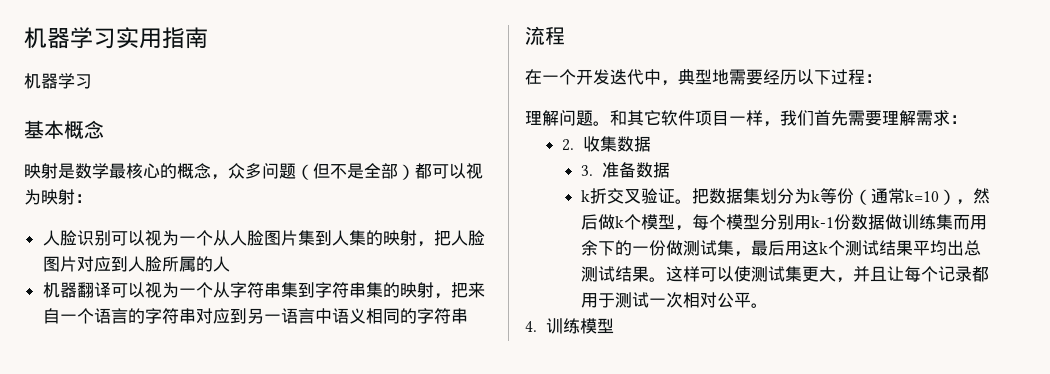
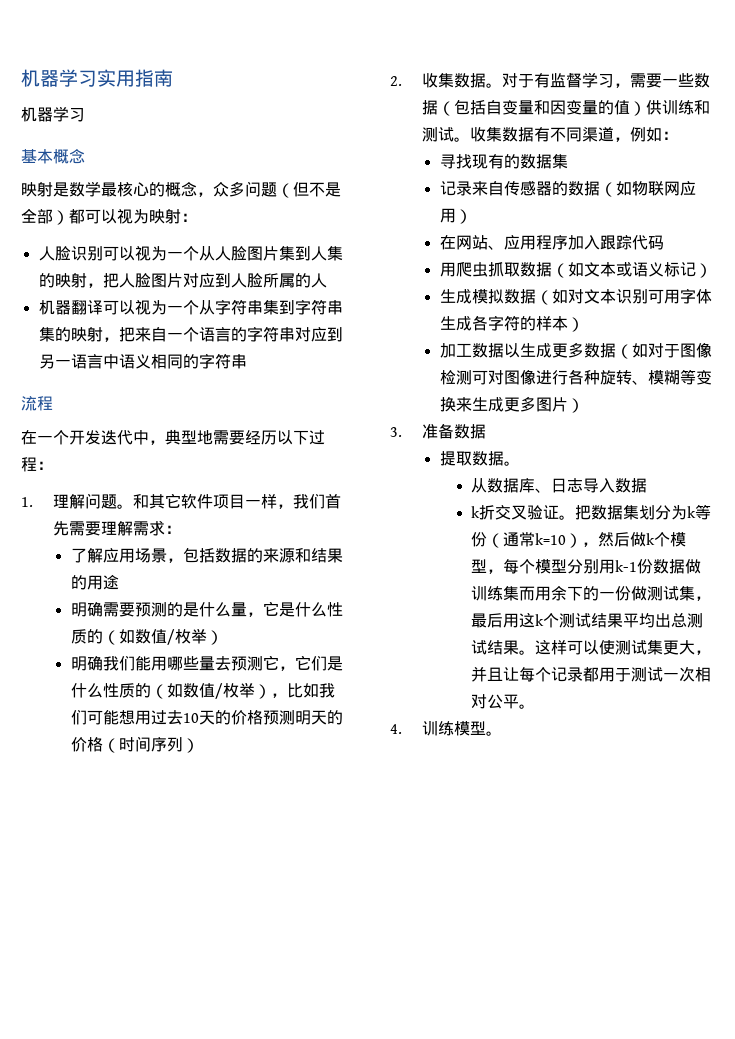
(882, 78) none -> [21,497,33,507] 1.
[562,136,651,152] [581,162,636,178] 2.收集数据 // 3.准备 -> [70,547,343,563] [70,574,119,590] [70,601,343,617] [70,629,223,645] [70,655,343,671] [70,683,335,699] [70,710,343,725] [70,736,199,753] [390,72,710,88] [421,99,710,116] [421,127,678,142] [439,154,568,169] [439,180,696,197] [439,208,472,224] [439,234,664,250] [439,261,712,278] [439,288,712,305] [439,315,584,332] [439,342,712,359] [439,369,712,385] [439,396,584,413] [390,423,486,439] [439,451,520,466] [471,478,616,493] 了解应用场景，包括数据的来源和结果的用途 // 明确需要预测的是什么量，它是什么性质的（如数值/枚举） // 明确我们能用哪些量去预测它，它们是什么性质的（如数值/枚举），比如我们可能想用过去10天的价格预测明天的价格（时间序列） // 2.收集数据。对于有监督学习，需要一些数据（包括自变量和因变量的值）供训练和测试。收集数据有不同渠道，例如： // 寻找现有的数据集 // 记录来自传感器的数据（如物联网应用） // 在网站、应用程序加入跟踪代码 // 用爬虫抓取数据（如文本或语义标记） // 生成模拟数据（如对文本识别可用字体生成各字符的样本） // 加工数据以生成更多数据（如对于图像检测可对图像进行各种旋转、模糊等变换来生成更多图片） // 3.准备数据 // 提取数据。 // 从数据库、日志导入
(614, 326) none -> [485,731,502,736] 。

